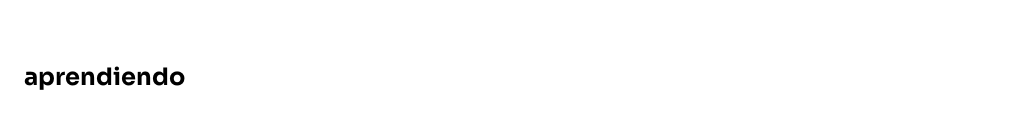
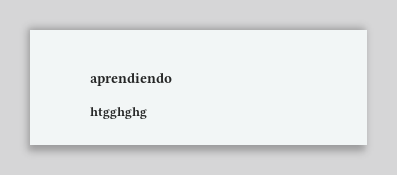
(185, 78) none -> [90,107,147,119] // htgghghg

